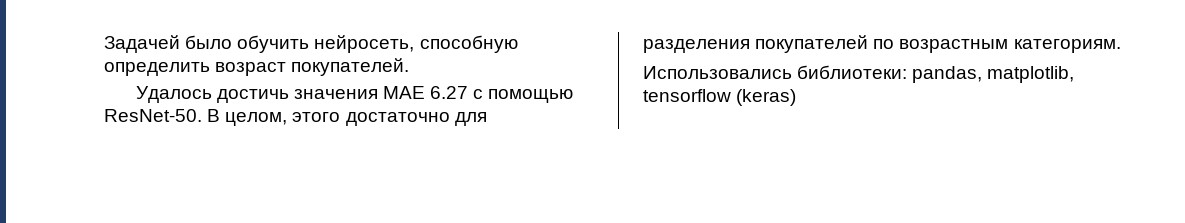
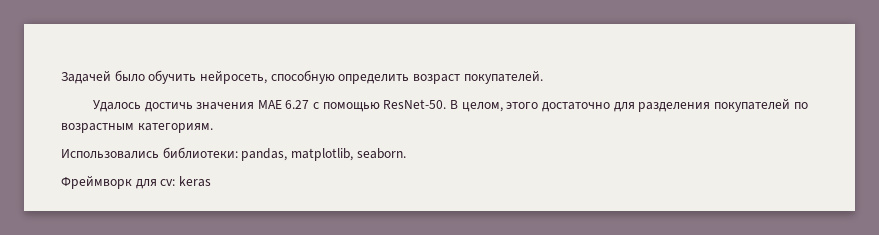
[643,89,797,106] tensorflow (keras) -> [356,148,406,159] [61,175,211,189] seaborn. // Фреймворк для cv: keras

